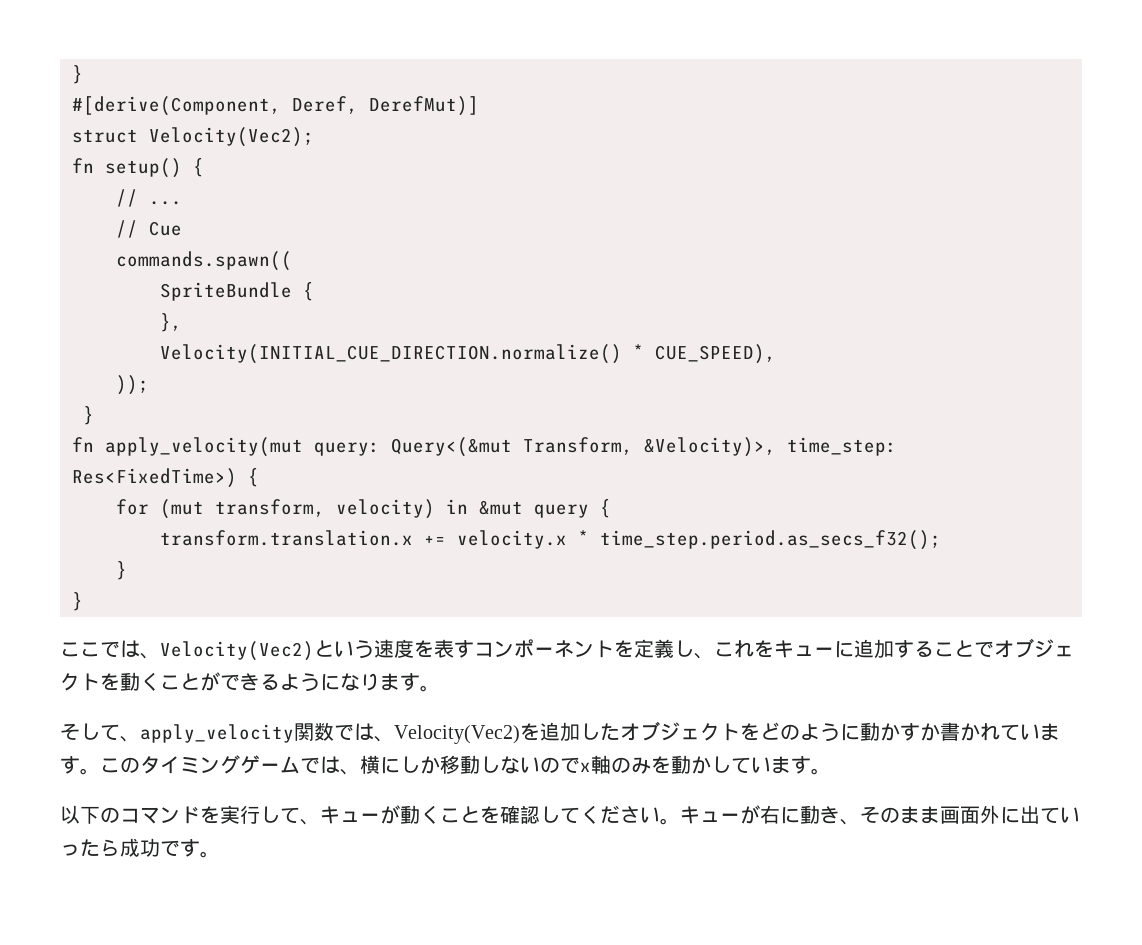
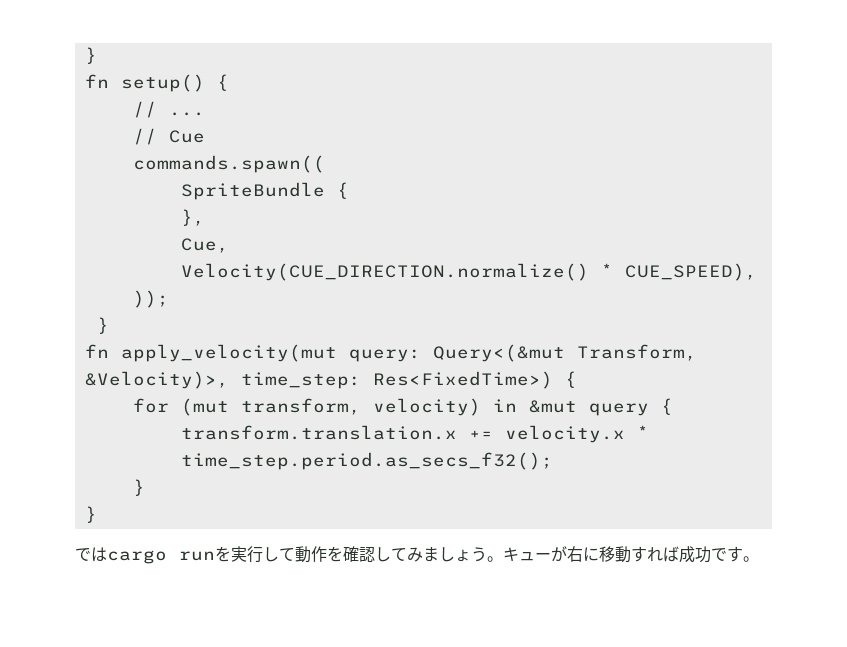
[72,65,83,84] [72,96,479,116] [72,127,314,147] } // #[derive(Component, Deref, DerefMut)] // struct Velocity(Vec2); -> [84,47,97,64] }
[160,344,622,364] Velocity(INITIAL_CUE_DIRECTION.normalize() -> [180,238,229,253] [180,263,589,281] Cue, // Velocity(CUE_DIRECTION.normalize()
[60,638,1074,661] [60,672,440,692] [60,721,1060,744] [60,755,831,775] [60,805,1080,825] [60,839,120,857] ここでは、Velocity(Vec2)という速度を表すコンポーネントを定義し、これをキューに追加することでオブジェクトを動くことができるようになります。 // そして、apply_velocity関数では、Velocity(Vec2)を追加したオブジェクトをどのように動かすか書かれています。このタイミングゲームでは、横にしか移動しないのでx軸のみを動かしています。 // 以下のコマンドを実行して、キューが動くことを確認してください。キューが右に動き、そのまま画面外に出ていったら -> [75,546,679,564] ではcargo runを実行して動作を確認してみましょう。キューが右に移動すれば

